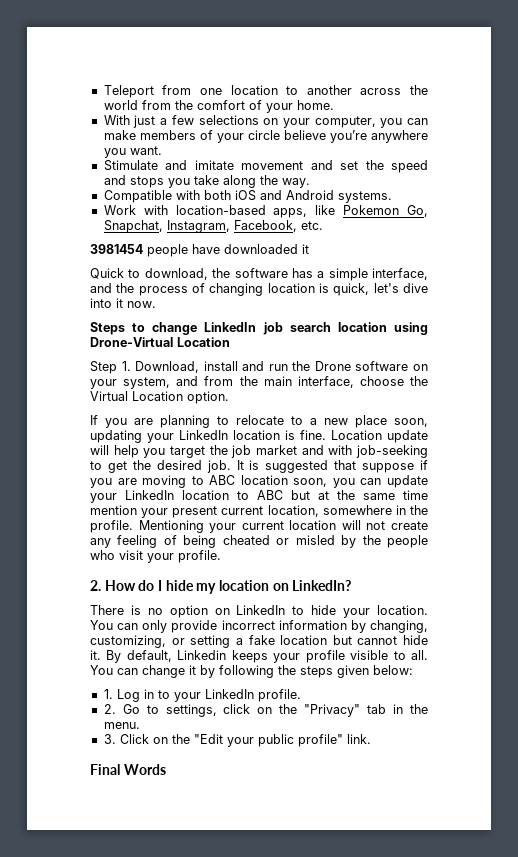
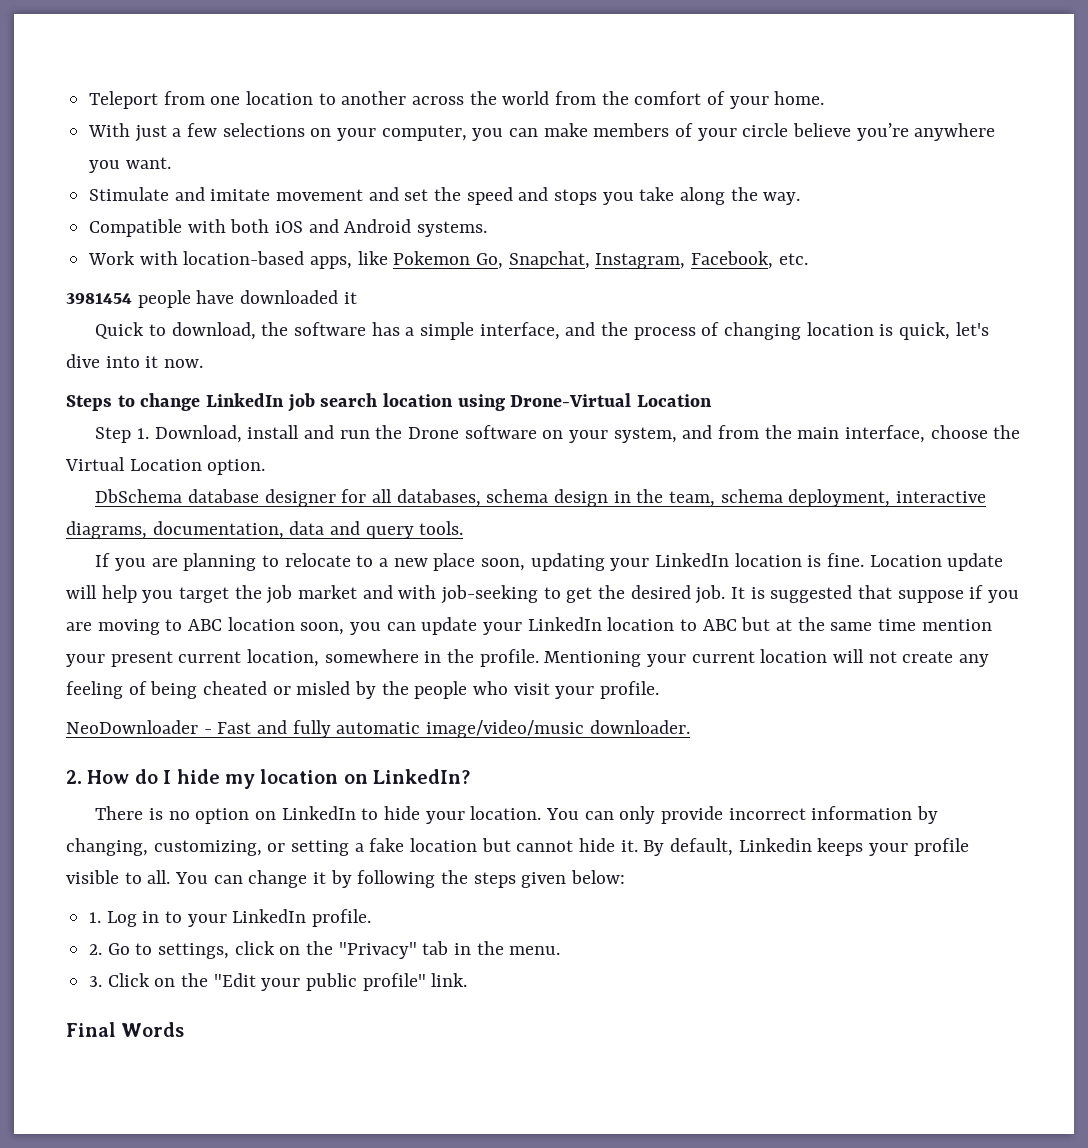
(229, 397) none -> [95,489,987,507] [66,521,464,539] // DbSchema database designer for all databases, schema design in the team, schema deployment, interactive diagrams, documentation, data and query tools.
(221, 556) none -> [66,720,690,738] // NeoDownloader - Fast and fully automatic image/video/music downloader.

